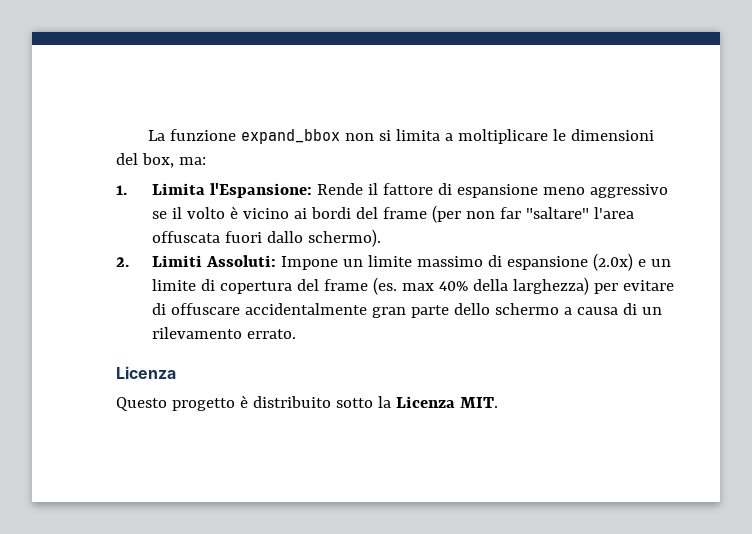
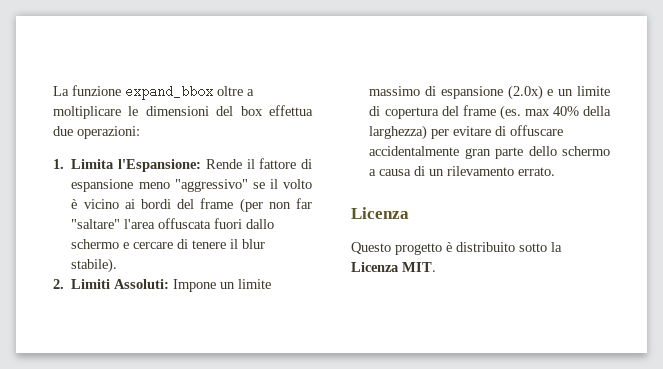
[345,129,441,141] non si limita -> [217,86,243,96] oltre
[141,153,206,168] box, ma: -> [240,105,313,116] [53,126,140,139] box effettua due operazioni:
[590,184,669,198] aggressivo -> [174,179,248,192] "aggressivo"
[308,229,382,247] schermo). -> [71,239,266,249] [71,258,118,273] schermo e cercare di tenere il blur stabile).

